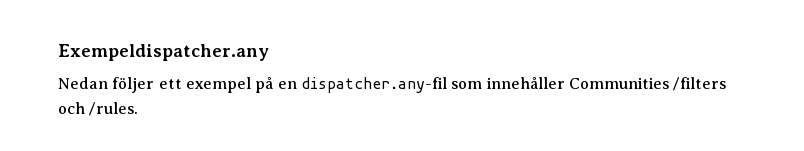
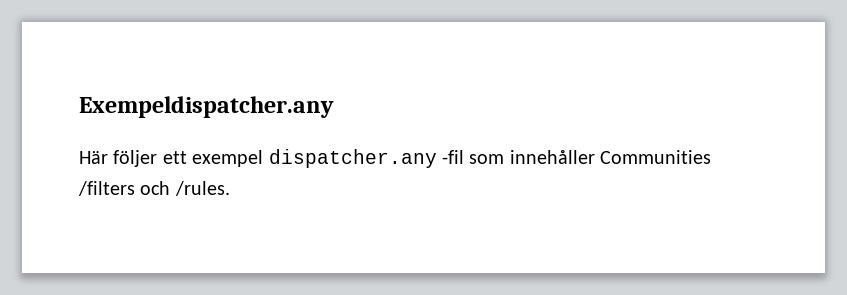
[58,77,108,89] Nedan -> [79,151,108,164] Här
[255,77,447,93] på en dispatcher.any-fil -> [268,149,464,168] dispatcher.any -fil

